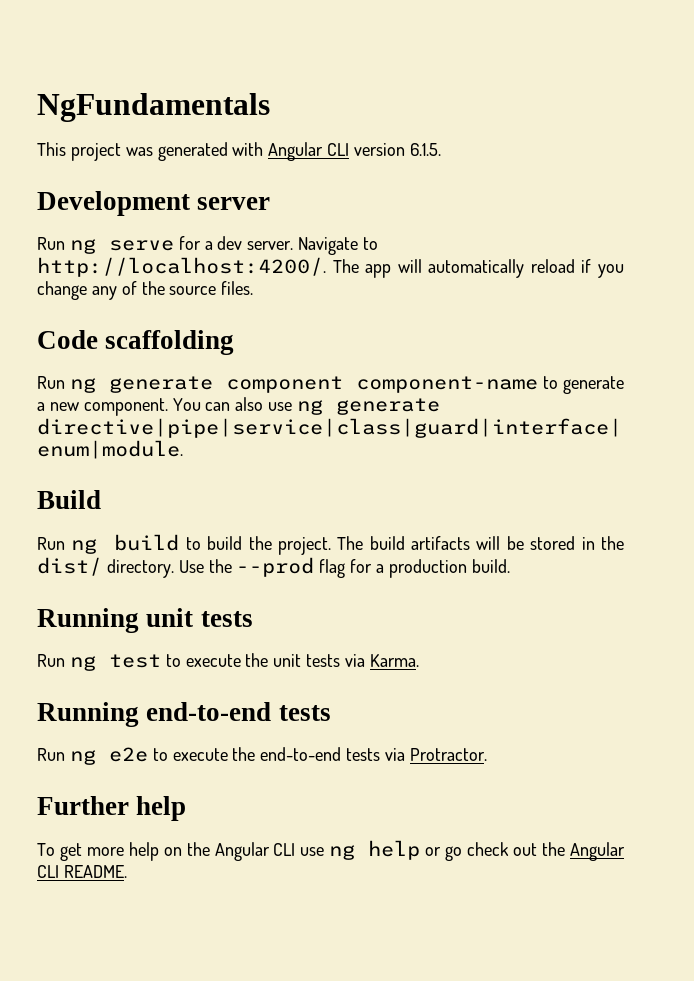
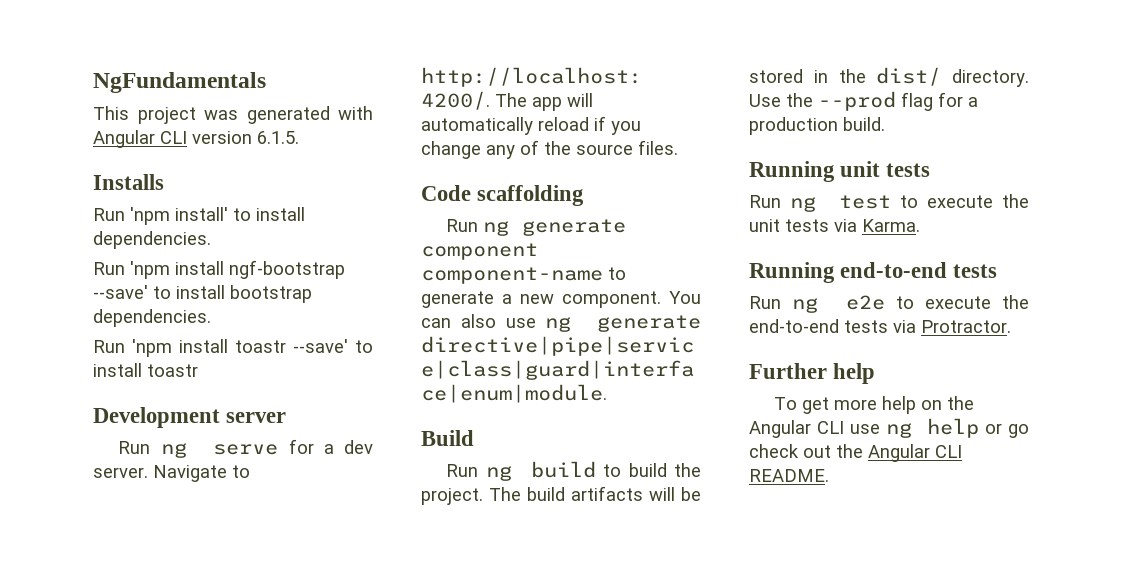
(441, 149) none -> [93,174,164,190] [93,207,305,225] [93,231,211,249] [93,260,345,279] [93,285,312,303] [93,309,211,327] [93,339,373,357] [93,363,198,377] // Installs // Run 'npm install' to install dependencies. // Run 'npm install ngf-bootstrap --save' to install bootstrap dependencies. // Run 'npm install toastr --save' to install toastr

